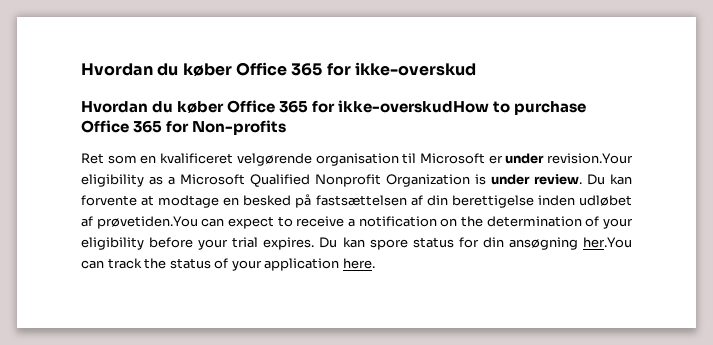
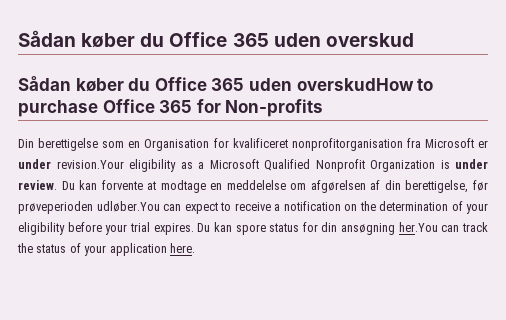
[81,62,476,76] [81,100,490,113] Hvordan du køber Office 365 for ikke-overskud // Hvordan du køber Office 365 for ikke-overskudHow -> [18,30,414,48] [18,76,414,92] Sådan køber du Office 365 uden overskud // Sådan køber du Office 365 uden overskudHow
[81,153,417,166] Ret som en kvalificeret velgørende organisation til -> [18,138,421,151] Din berettigelse som en Organisation for kvalificeret nonprofitorganisation fra
[243,194,632,208] [81,216,198,229] besked på fastsættelsen af din berettigelse inden udløbet af prøvetiden.You -> [226,180,489,193] [18,201,160,214] meddelelse om afgørelsen af din berettigelse, før prøveperioden udløber.You

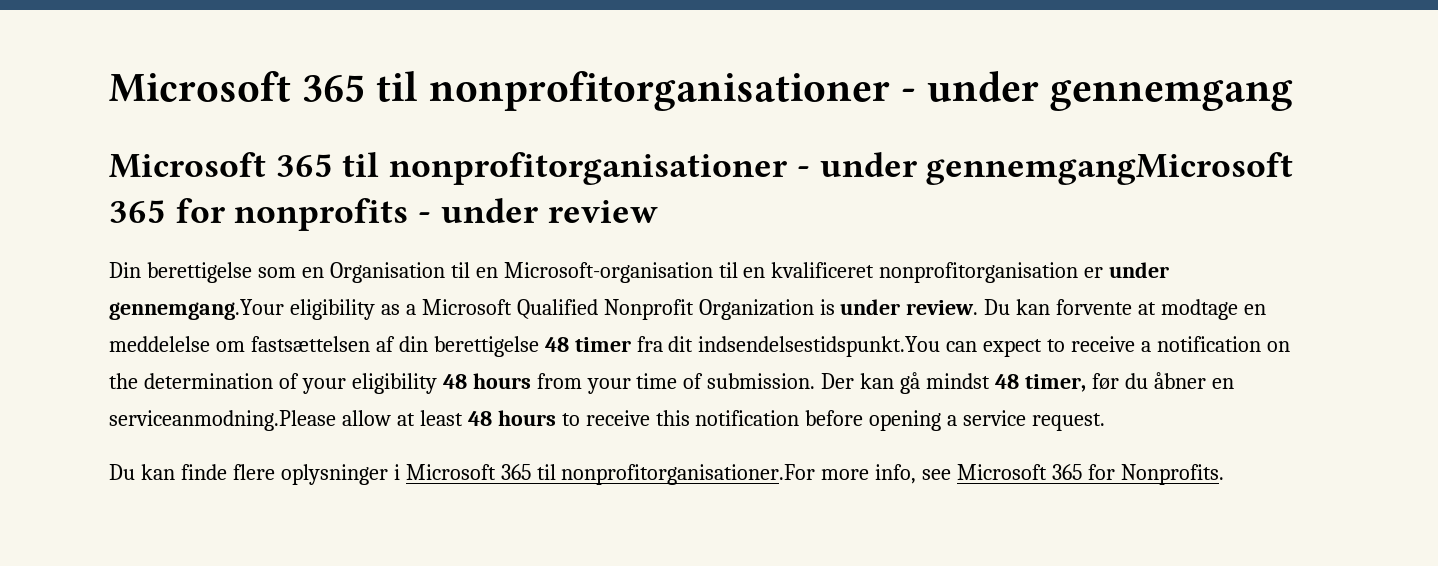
[18,30,414,48] [18,76,434,92] [18,99,324,117] Sådan køber du Office 365 uden overskud // Sådan køber du Office 365 uden overskudHow to purchase Office 365 for Non-profits -> [109,71,1294,111] [109,152,1294,185] [109,198,658,231] Microsoft 365 til nonprofitorganisationer - under gennemgang // Microsoft 365 til nonprofitorganisationer - under gennemgangMicrosoft 365 for nonprofits - under review
[213,138,474,151] for kvalificeret nonprofitorganisation fra Microsoft -> [450,262,1079,283] til en Microsoft-organisation til en kvalificeret nonprofitorganisation
[56,160,124,169] revision.Your -> [109,299,284,320] gennemgang.Your
[310,180,366,193] afgørelsen -> [250,336,370,352] fastsættelsen
[405,180,489,193] [18,201,160,214] berettigelse, før prøveperioden udløber.You -> [433,336,941,357] berettigelse 48 timer fra dit indsendelsestidspunkt.You
[67,222,489,235] [17,243,195,256] before your trial expires. Du kan spore status for din ansøgning her.You can track the status of your application here. -> [442,372,1234,394] [109,410,1106,431] [109,464,1225,485] 48 hours from your time of submission. Der kan gå mindst 48 timer, før du åbner en serviceanmodning.Please allow at least 48 hours to receive this notification before opening a service request. // Du kan finde flere oplysninger i Microsoft 365 til nonprofitorganisationer.For more info, see Microsoft 365 for Nonprofits.

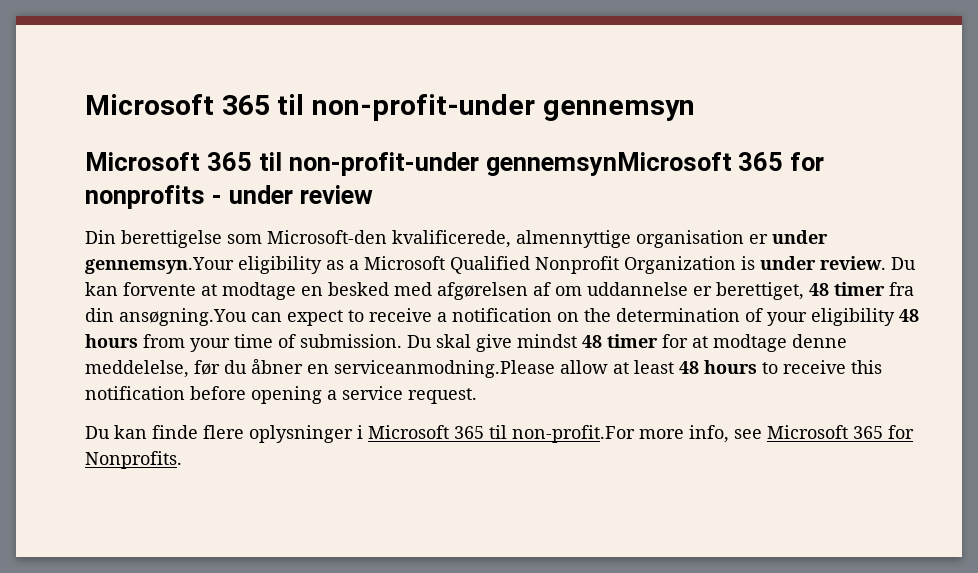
[109,71,1294,111] [109,152,1294,185] Microsoft 365 til nonprofitorganisationer - under gennemgang // Microsoft 365 til nonprofitorganisationer - under gennemgangMicrosoft -> [85,94,695,121] [85,152,732,176] Microsoft 365 til non-profit-under gennemsyn // Microsoft 365 til non-profit-under gennemsynMicrosoft
[301,262,1079,283] en Organisation til en Microsoft-organisation til en kvalificeret nonprofitorganisation -> [267,230,744,248] Microsoft-den kvalificerede, almennyttige organisation
[109,299,284,320] gennemgang.Your -> [85,257,234,274] gennemsyn.Your
[109,336,539,357] meddelelse om fastsættelsen af din berettigelse -> [328,282,804,300] besked med afgørelsen af om uddannelse er berettiget,
[668,336,941,357] dit indsendelsestidspunkt.You -> [85,308,247,326] din ansøgning.You
[821,372,1086,394] Der kan gå mindst 48 timer, -> [407,334,847,352] [85,360,189,378] Du skal give mindst 48 timer for at modtage denne meddelelse,
[561,464,816,485] nonprofitorganisationer.For -> [512,425,635,443] non-profit.For

